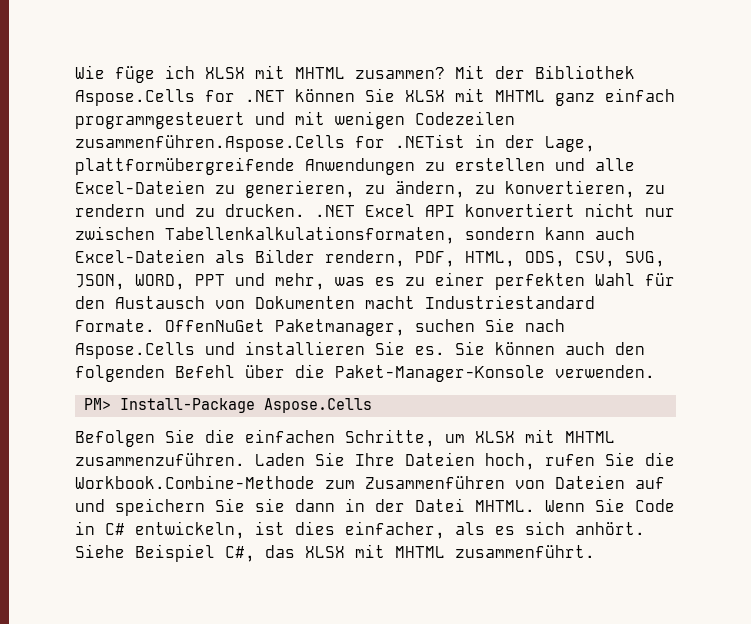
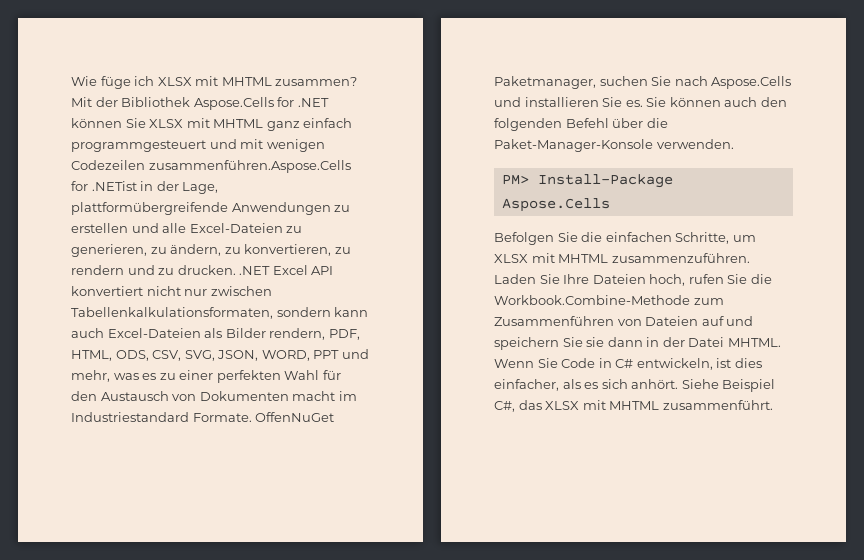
(415, 302) none -> [338,391,357,401] im

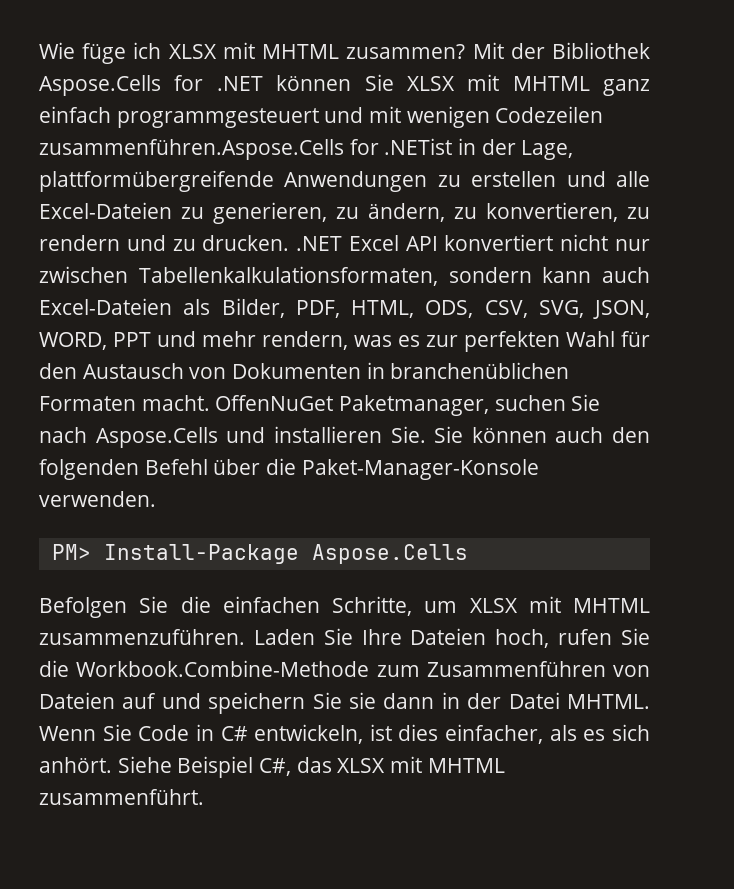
[225,328,326,340] Bilder rendern, -> [221,298,285,318] Bilder,
[71,370,214,382] mehr, was es zu einer -> [201,331,458,350] mehr rendern, was es zur
[292,391,357,401] [71,412,252,422] macht im Industriestandard Formate. -> [366,362,570,379] [39,395,210,411] in branchenüblichen Formaten macht.
[602,97,643,107] Sie es. -> [390,426,426,443] Sie.

